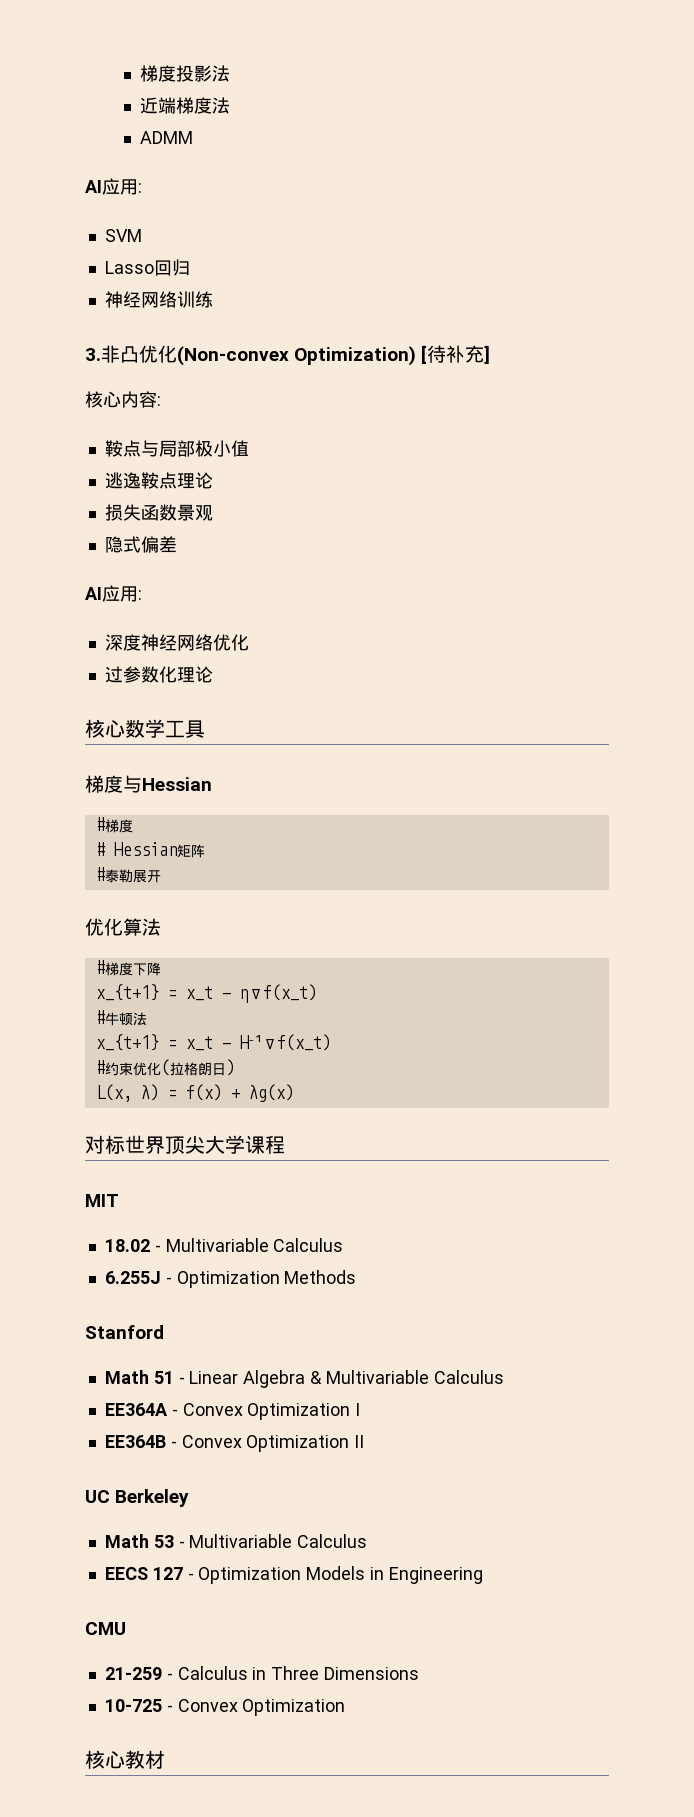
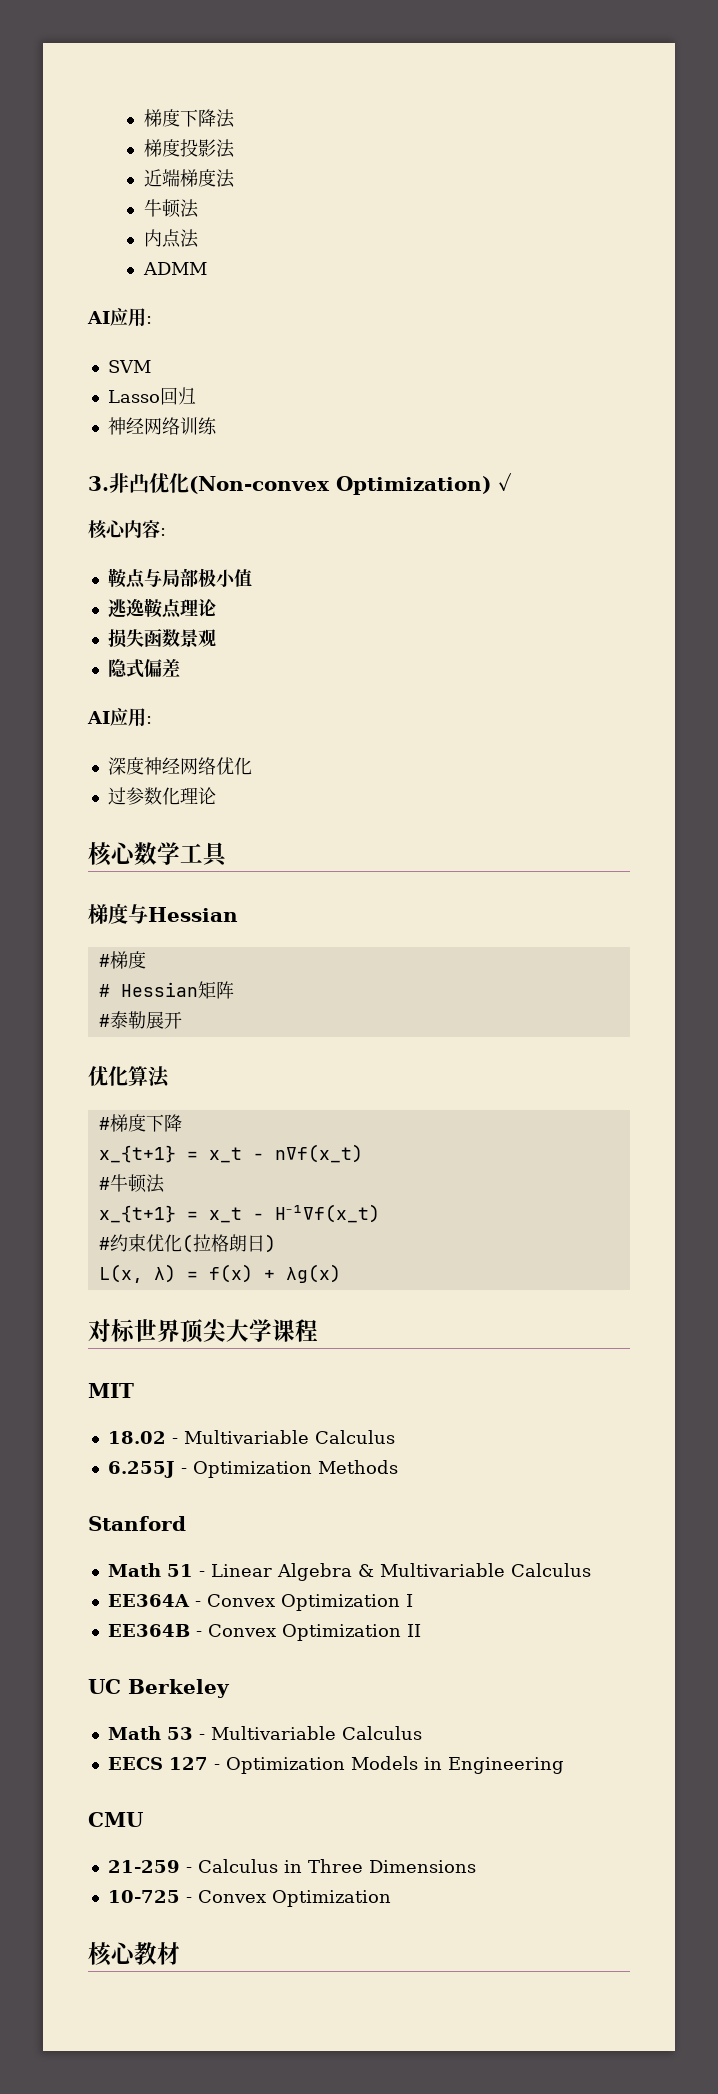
[139,65,176,82] 梯度 -> [143,109,235,128] [143,139,180,157] 梯度下降法 // 梯度
(230, 105) none -> [143,199,199,218] [143,229,199,248] // 牛顿法 // 内点法
[421,345,491,364] [待补充] -> [498,472,512,491] ✓

